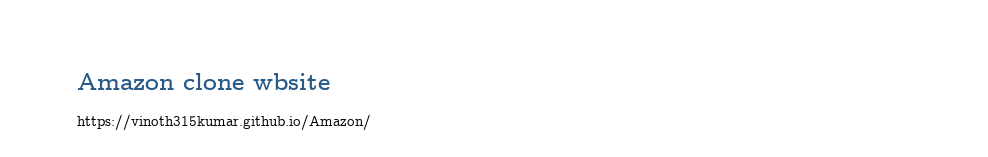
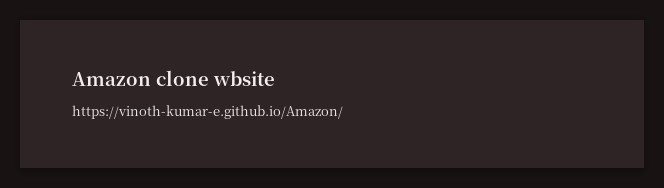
[77,114,371,131] https://vinoth315kumar.github.io/Amazon/ -> [72,105,343,119] https://vinoth-kumar-e.github.io/Amazon/

